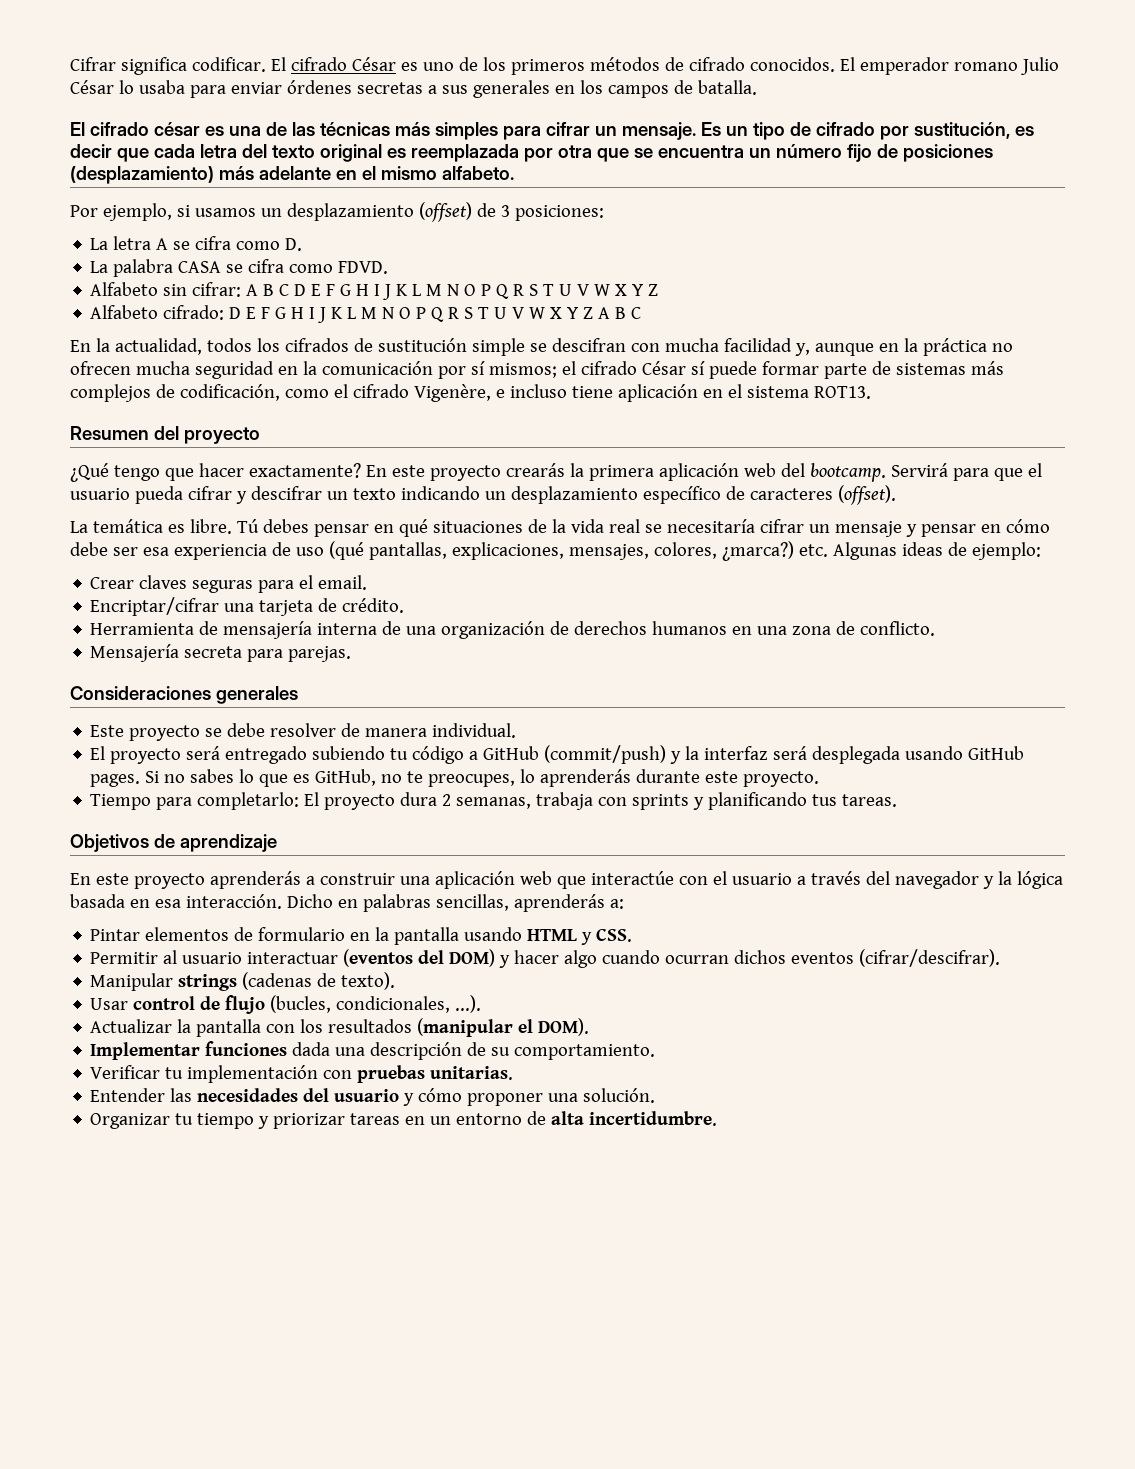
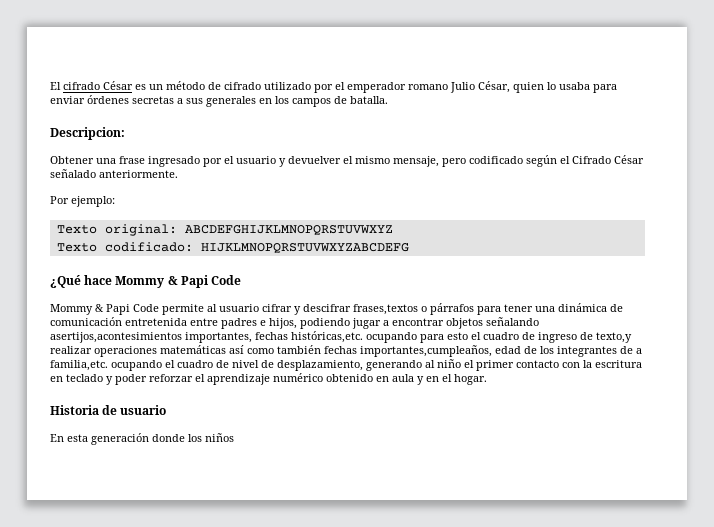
[70,57,266,75] Cifrar significa codificar. -> (50, 86) none
[422,57,855,75] uno de los primeros métodos de cifrado conocidos. El -> [149,81,345,93] un método de cifrado utilizado por el
[70,80,114,94] César -> [478,81,544,93] César, quien
[70,122,1034,140] [70,144,993,162] [70,166,514,184] [70,202,604,222] [90,236,303,251] [90,259,389,277] [90,282,659,300] [90,305,642,323] [70,338,1013,356] [70,361,1004,379] [70,384,871,402] [70,426,260,444] [70,463,1042,482] [70,485,896,505] [70,519,1050,537] [70,541,1041,561] [90,575,368,593] [90,597,405,616] [90,621,936,639] [90,644,352,662] [70,686,298,704] [90,723,517,741] [90,745,1025,764] [90,769,820,787] [90,792,898,810] [70,834,277,852] [70,871,1063,889] [70,894,624,912] [90,927,633,945] [90,949,1001,968] [90,972,396,991] [90,995,482,1014] [90,1018,590,1037] [90,1041,656,1060] [90,1065,514,1083] [90,1088,656,1106] [90,1111,718,1129] El cifrado césar es una de las técnicas más simples para cifrar un mensaje. Es un tipo de cifrado por sustitución, es decir que cada letra del texto original es reemplazada por otra que se encuentra un número fijo de posiciones (desplazamiento) más adelante en el mismo alfabeto. // Por ejemplo, si usamos un desplazamiento (offset) de 3 posiciones: // La letra A se cifra como D. // La palabra CASA se cifra como FDVD. // Alfabeto sin cifrar: A B C D E F G H I J K L M N O P Q R S T U V W X Y Z // Alfabeto cifrado: D E F G H I J K L M N O P Q R S T U V W X Y Z A B C // En la actualidad, todos los cifrados de sustitución simple se descifran con mucha facilidad y, aunque en la práctica no ofrecen mucha seguridad en la comunicación por sí mismos; el cifrado César sí puede formar parte de sistemas más complejos de codificación, como el cifrado Vigenère, e incluso tiene aplicación en el sistema ROT13. // Resumen del proyecto // ¿Qué tengo que hacer exactamente? En este proyecto crearás la primera aplicación web del bootcamp. Servirá para que el usuario pueda cifrar y descifrar un texto indicando un desplazamiento específico de caracteres (offset). // La temática es libre. Tú debes pensar en qué situaciones de la vida real se necesitaría cifrar un mensaje y pensar en cómo debe ser esa experiencia de uso (qué pantallas, explicaciones, mensajes, colores, ¿marca?) etc. Algunas ideas de ejemplo: // Crear claves seguras para el email. // Encriptar/cifrar una tarjeta de crédito. // Herramienta de mensajería interna de una organización de derechos humanos en una zona de conflicto. // Mensajería secreta para parejas. // Consideraciones generales // Este proyecto se debe resolver de manera individual. // El proyecto será entregado subiendo tu código a GitHub (commit/push) y la interfaz será desplegada usando GitHub pages. Si no sabes lo que es GitHub, no te preocupes, lo aprenderás durante este proyecto. // Tiempo para completarlo: El proyecto dura 2 semanas, trabaja con sprints y planificando tus tareas. // Objetivos de aprendizaje // En este proyecto aprenderás a construir una aplicación web que interactúe con el usuario a través del navegador y la lógica basada en esa interacción. Dicho en palabras sencillas, aprenderás a: // Pintar elementos de formulario en la pantalla usando HTML y CSS. // Permitir al usuario interactuar (eventos del DOM) y hacer algo cuando ocurran dichos eventos (cifrar/descifrar). // Manipular strings (cadenas de texto). // Usar control de flujo (bucles, condicionales, ...). // Actualizar la pantalla con los resultados (manipular el DOM). // Implementar funciones dada una descripción de su comportamiento. // Verificar tu implementación con pruebas unitarias. // Entender las necesidades del usuario y cómo proponer una solución. // Organizar tu tiempo y priorizar tareas en un entorno de alta incertidumbre. -> [50,127,125,140] [50,155,644,167] [50,169,178,178] [50,196,115,207] [56,224,393,236] [56,242,409,253] [50,275,242,288] [50,303,623,315] [50,317,539,329] [50,331,632,343] [50,345,642,357] [50,359,642,371] [50,373,487,385] [50,405,167,415] [50,433,234,445] Descripcion: // Obtener una frase ingresado por el usuario y devuelver el mismo mensaje, pero codificado según el Cifrado César señalado anteriormente. // Por ejemplo: // Texto original: ABCDEFGHIJKLMNOPQRSTUVWXYZ // Texto codificado: HIJKLMNOPQRSTUVWXYZABCDEFG // ¿Qué hace Mommy & Papi Code // Mommy & Papi Code permite al usuario cifrar y descifrar frases,textos o párrafos para tener una dinámica de comunicación entretenida entre padres e hijos, podiendo jugar a encontrar objetos señalando asertijos,acontesimientos importantes, fechas históricas,etc. ocupando para esto el cuadro de ingreso de texto,y realizar operaciones matemáticas así como también fechas importantes,cumpleaños, edad de los integrantes de a familia,etc. ocupando el cuadro de nivel de desplazamiento, generando al niño el primer contacto con la escritura en teclado y poder reforzar el aprendizaje numérico obtenido en aula y en el hogar. // Historia de usuario // En esta generación donde los niños

